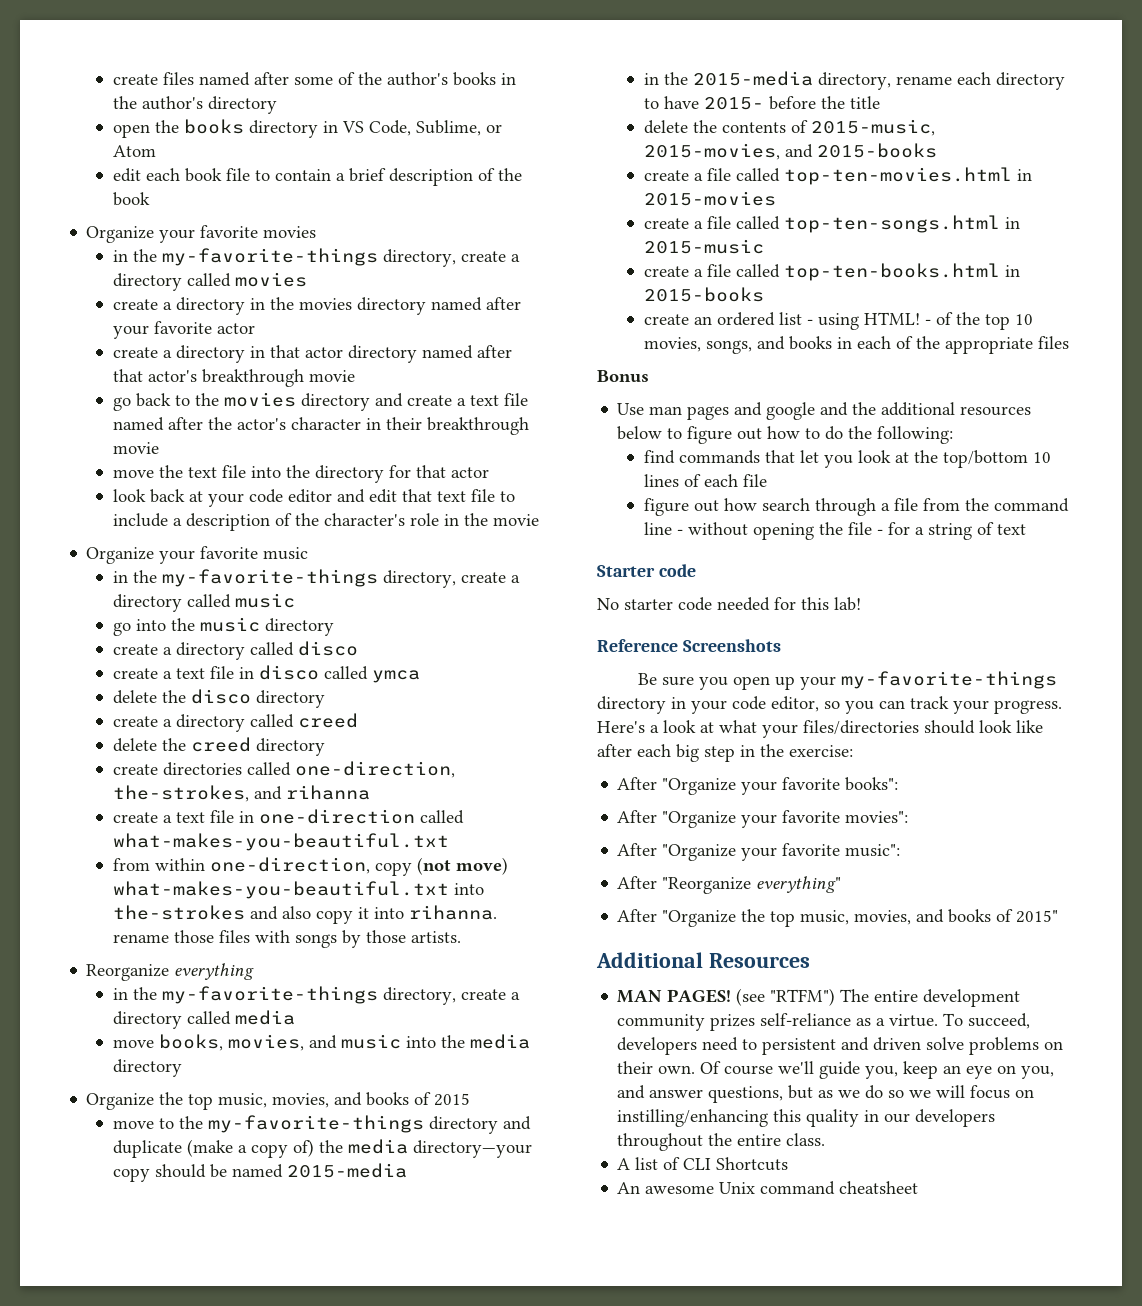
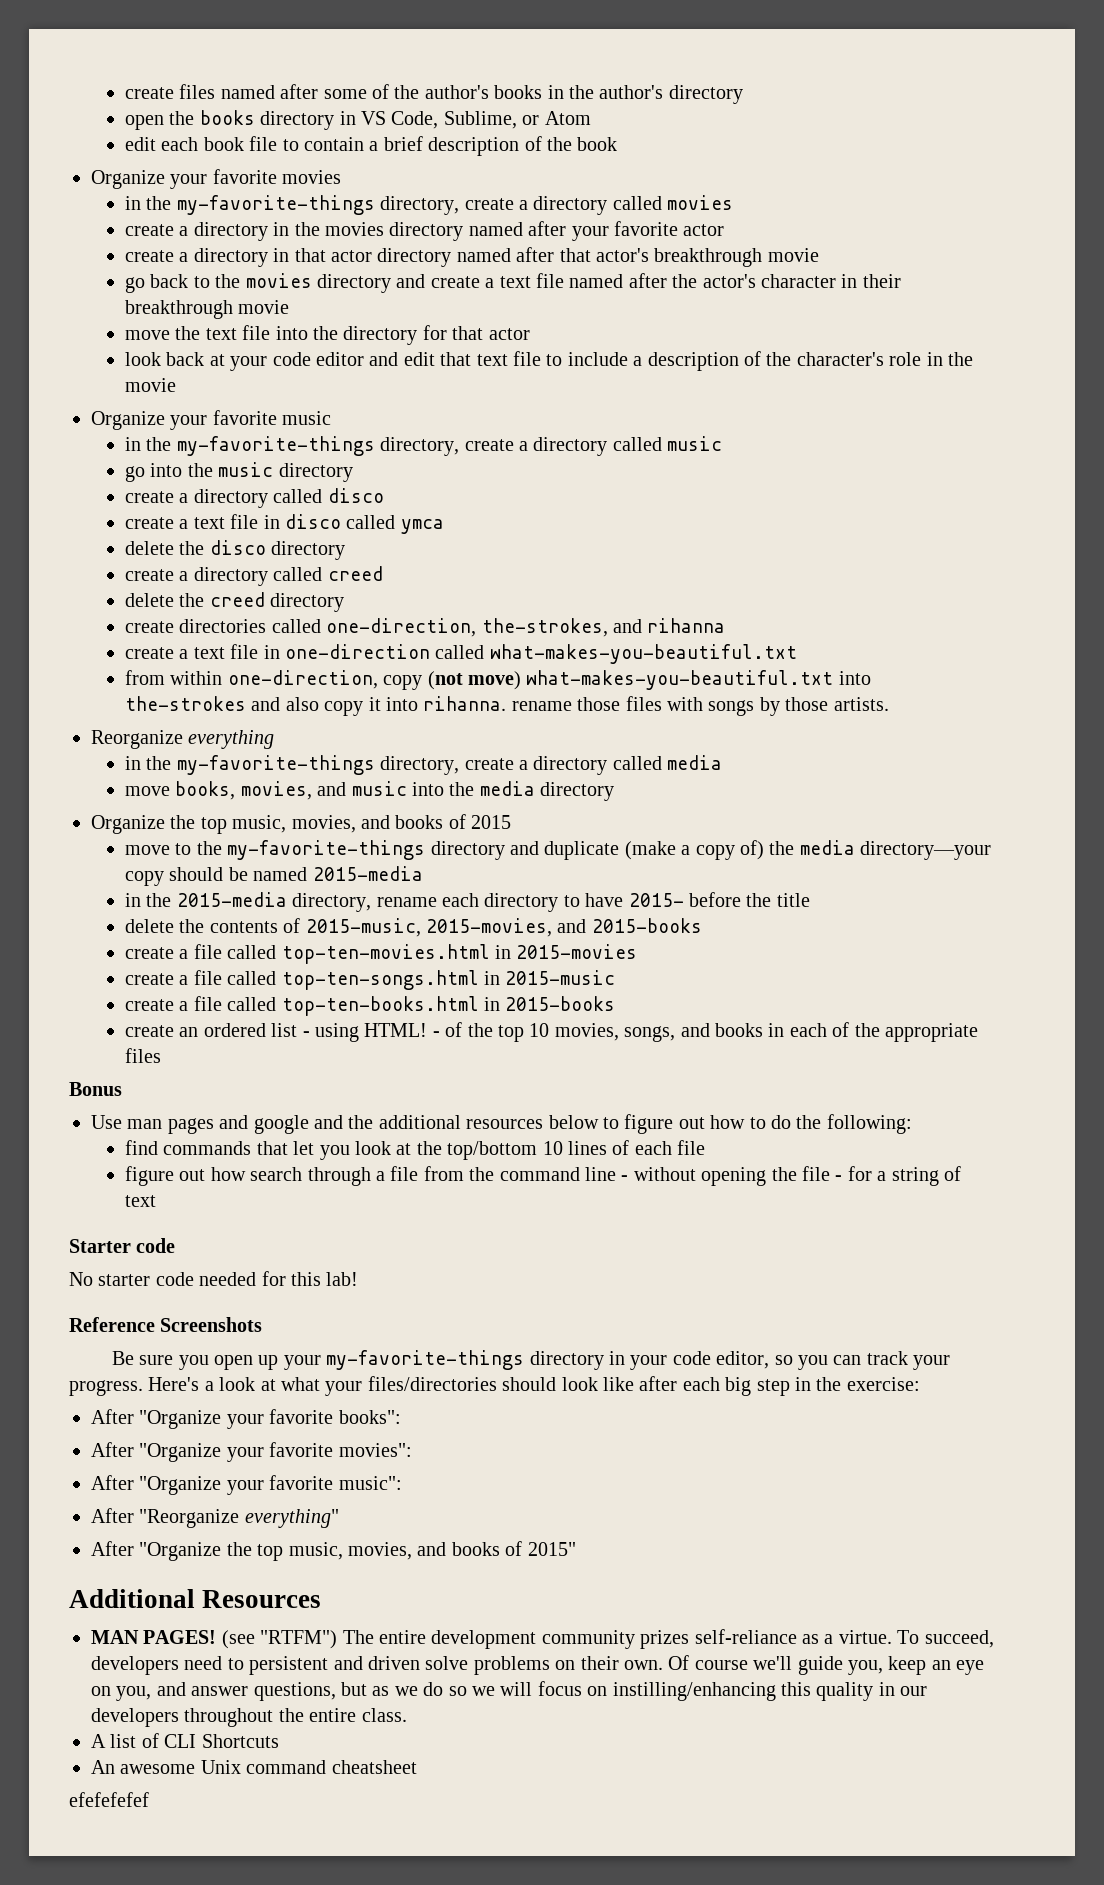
(919, 1187) none -> [69,1792,149,1807] // efefefefef

